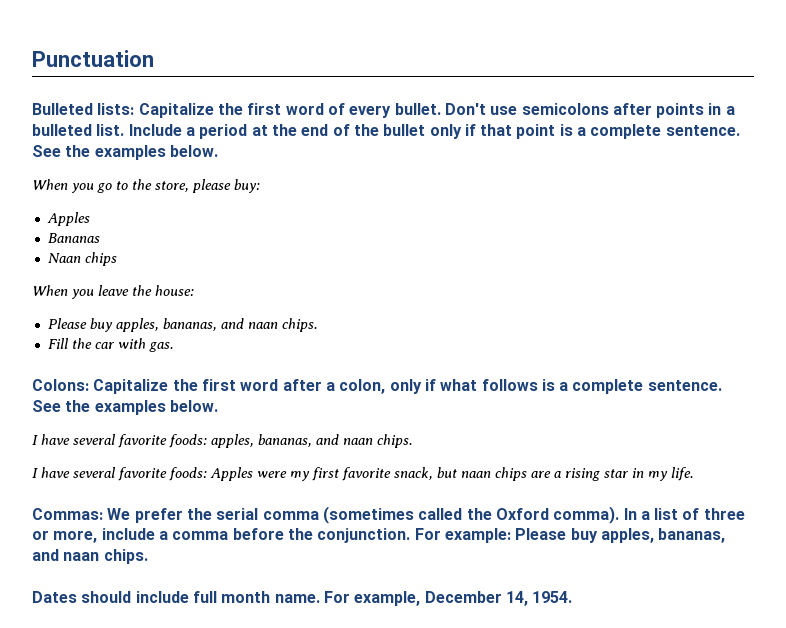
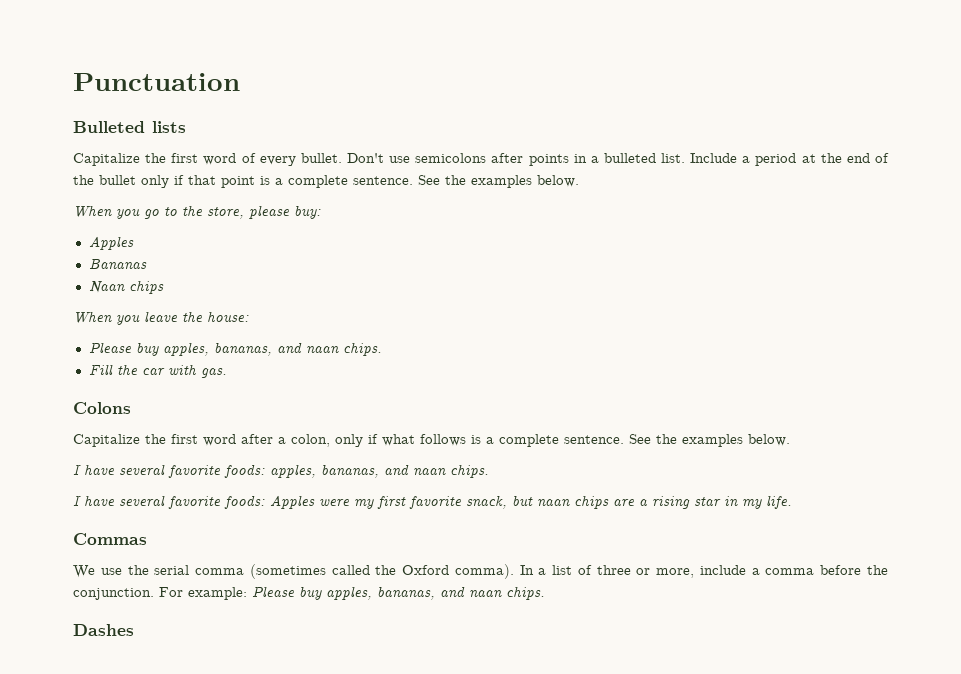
[97,103,135,115] lists: -> [152,121,186,133] lists //
[32,379,89,391] Colons: -> [73,402,131,414] Colons //
[32,508,183,523] Commas: We prefer -> [73,533,147,545] [73,565,122,578] Commas // We use
[32,591,573,606] Dates should include full month name. For example, December 14, 1954. -> [73,624,134,636] Dashes

